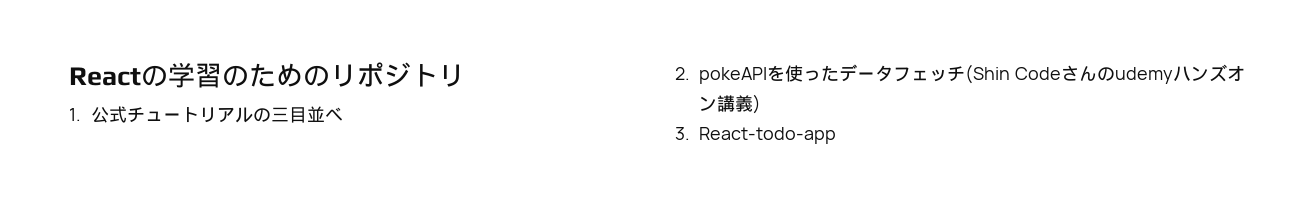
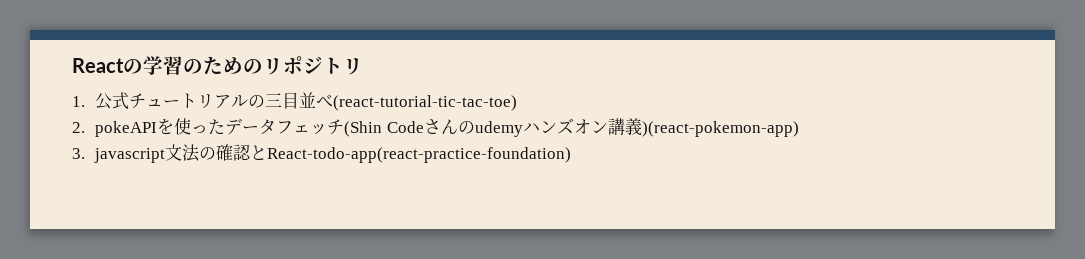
(343, 114) none -> [333,95,518,111] (react-tutorial-tic-tac-toe)
[753,94,761,114] ) -> [641,121,799,137] )(react-pokemon-app)
[699,127,836,144] React-todo-app -> [94,144,572,163] javascript文法の確認とReact-todo-app(react-practice-foundation)

